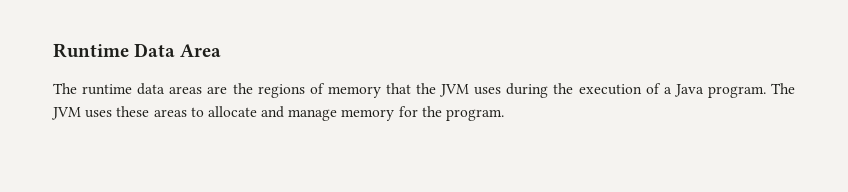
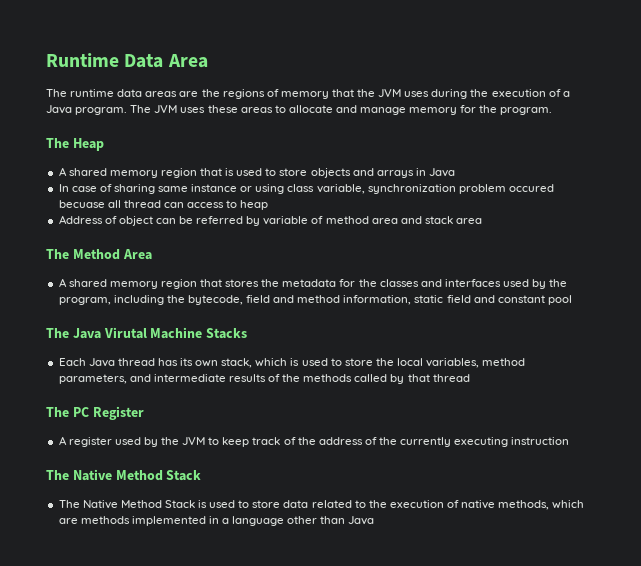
(505, 115) none -> [46,138,104,151] [58,167,456,178] [58,184,554,194] [58,200,269,210] [58,215,483,226] [46,249,152,260] [58,278,568,289] [58,295,572,305] [46,327,248,339] [58,358,526,368] [58,374,470,384] [46,406,144,420] [58,436,570,447] [46,469,202,481] [58,500,585,510] [58,516,375,526] // The Heap // A shared memory region that is used to store objects and arrays in Java // In case of sharing same instance or using class variable, synchronization problem occured becuase all thread can access to heap // Address of object can be referred by variable of method area and stack area // The Method Area // A shared memory region that stores the metadata for the classes and interfaces used by the program, including the bytecode, field and method information, static field and constant pool // The Java Virutal Machine Stacks // Each Java thread has its own stack, which is used to store the local variables, method parameters, and intermediate results of the methods called by that thread // The PC Register // A register used by the JVM to keep track of the address of the currently executing instruction // The Native Method Stack // The Native Method Stack is used to store data related to the execution of native methods, which are methods implemented in a language other than Java

